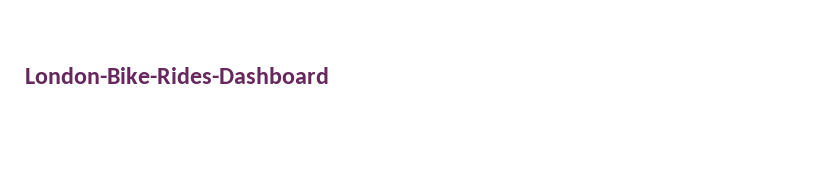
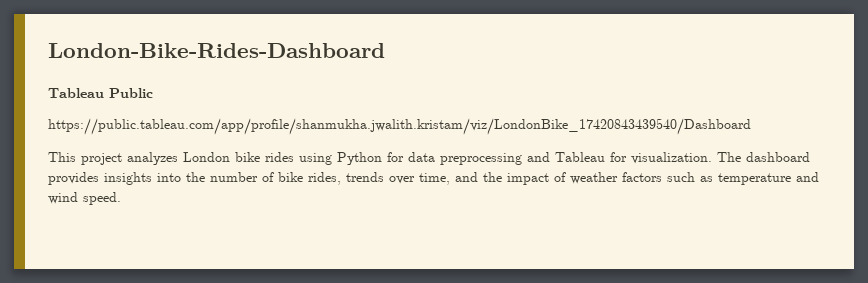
(329, 75) none -> [48,88,153,98] [48,118,751,135] [48,152,810,165] [48,172,819,185] [48,192,121,205] // Tableau Public // https://public.tableau.com/app/profile/shanmukha.jwalith.kristam/viz/LondonBike_17420843439540/Dashboard // This project analyzes London bike rides using Python for data preprocessing and Tableau for visualization. The dashboard provides insights into the number of bike rides, trends over time, and the impact of weather factors such as temperature and wind speed.

